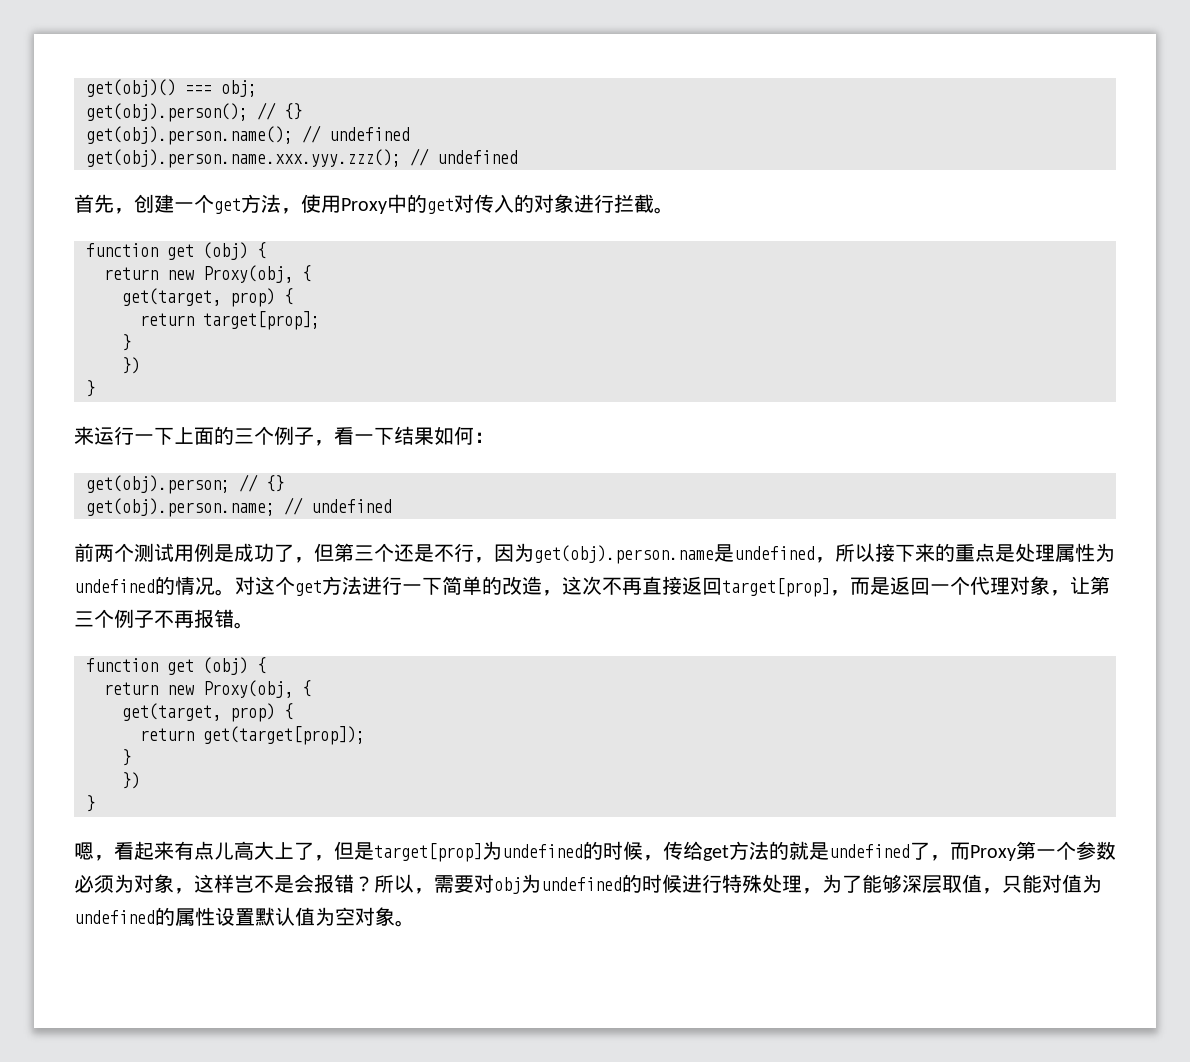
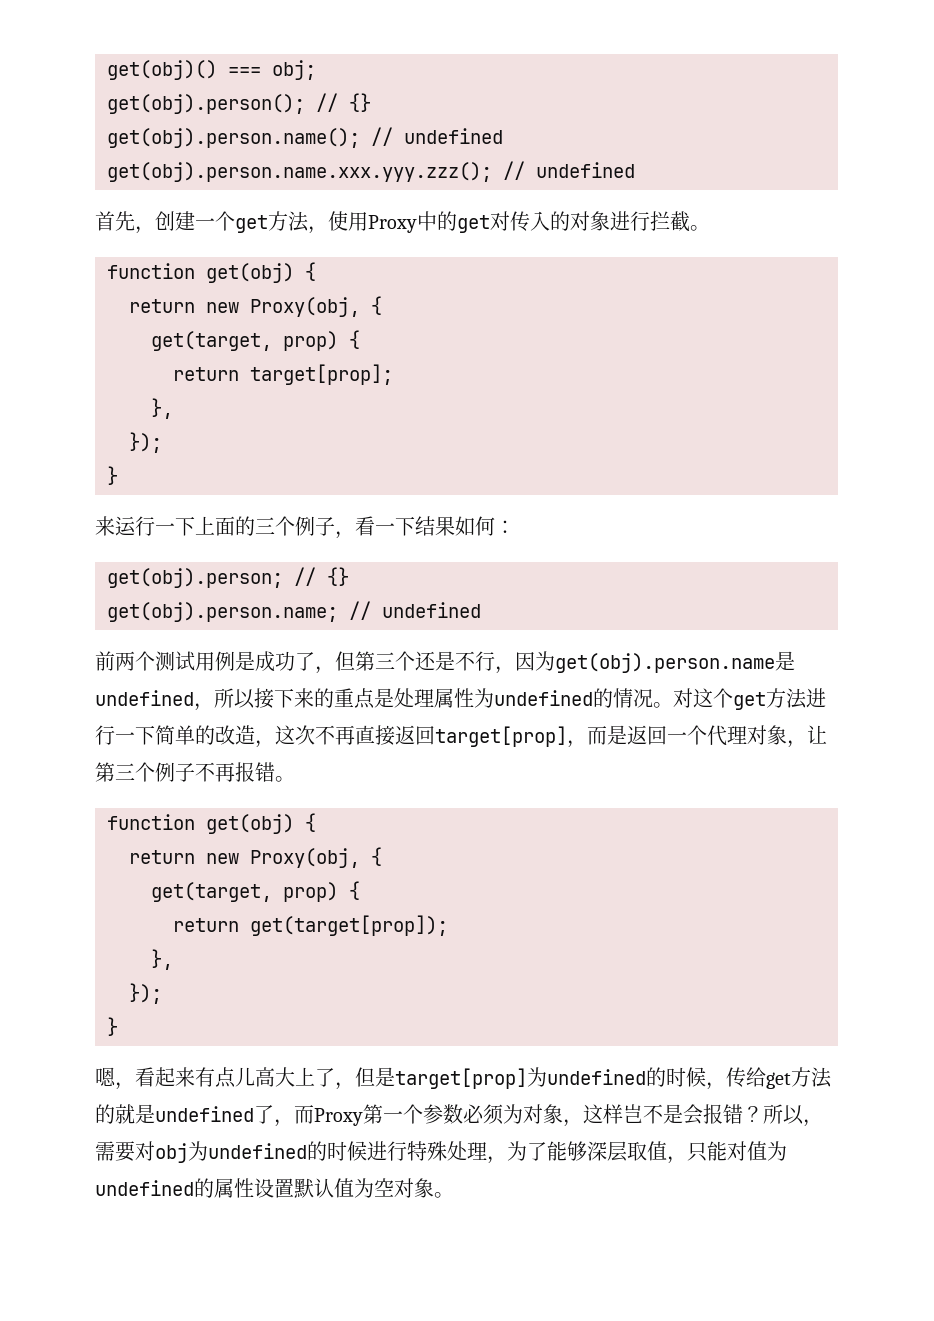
[167,242,248,260] get (obj) -> [206,263,294,283] get(obj)
[122,334,131,351] [122,357,140,374] } // }) -> [151,398,173,419] [129,432,162,453] }, // });
[167,657,248,675] get (obj) -> [206,814,294,834] get(obj)
[122,749,131,766] [122,772,140,789] } // }) -> [151,949,173,970] [129,983,162,1004] }, // });

